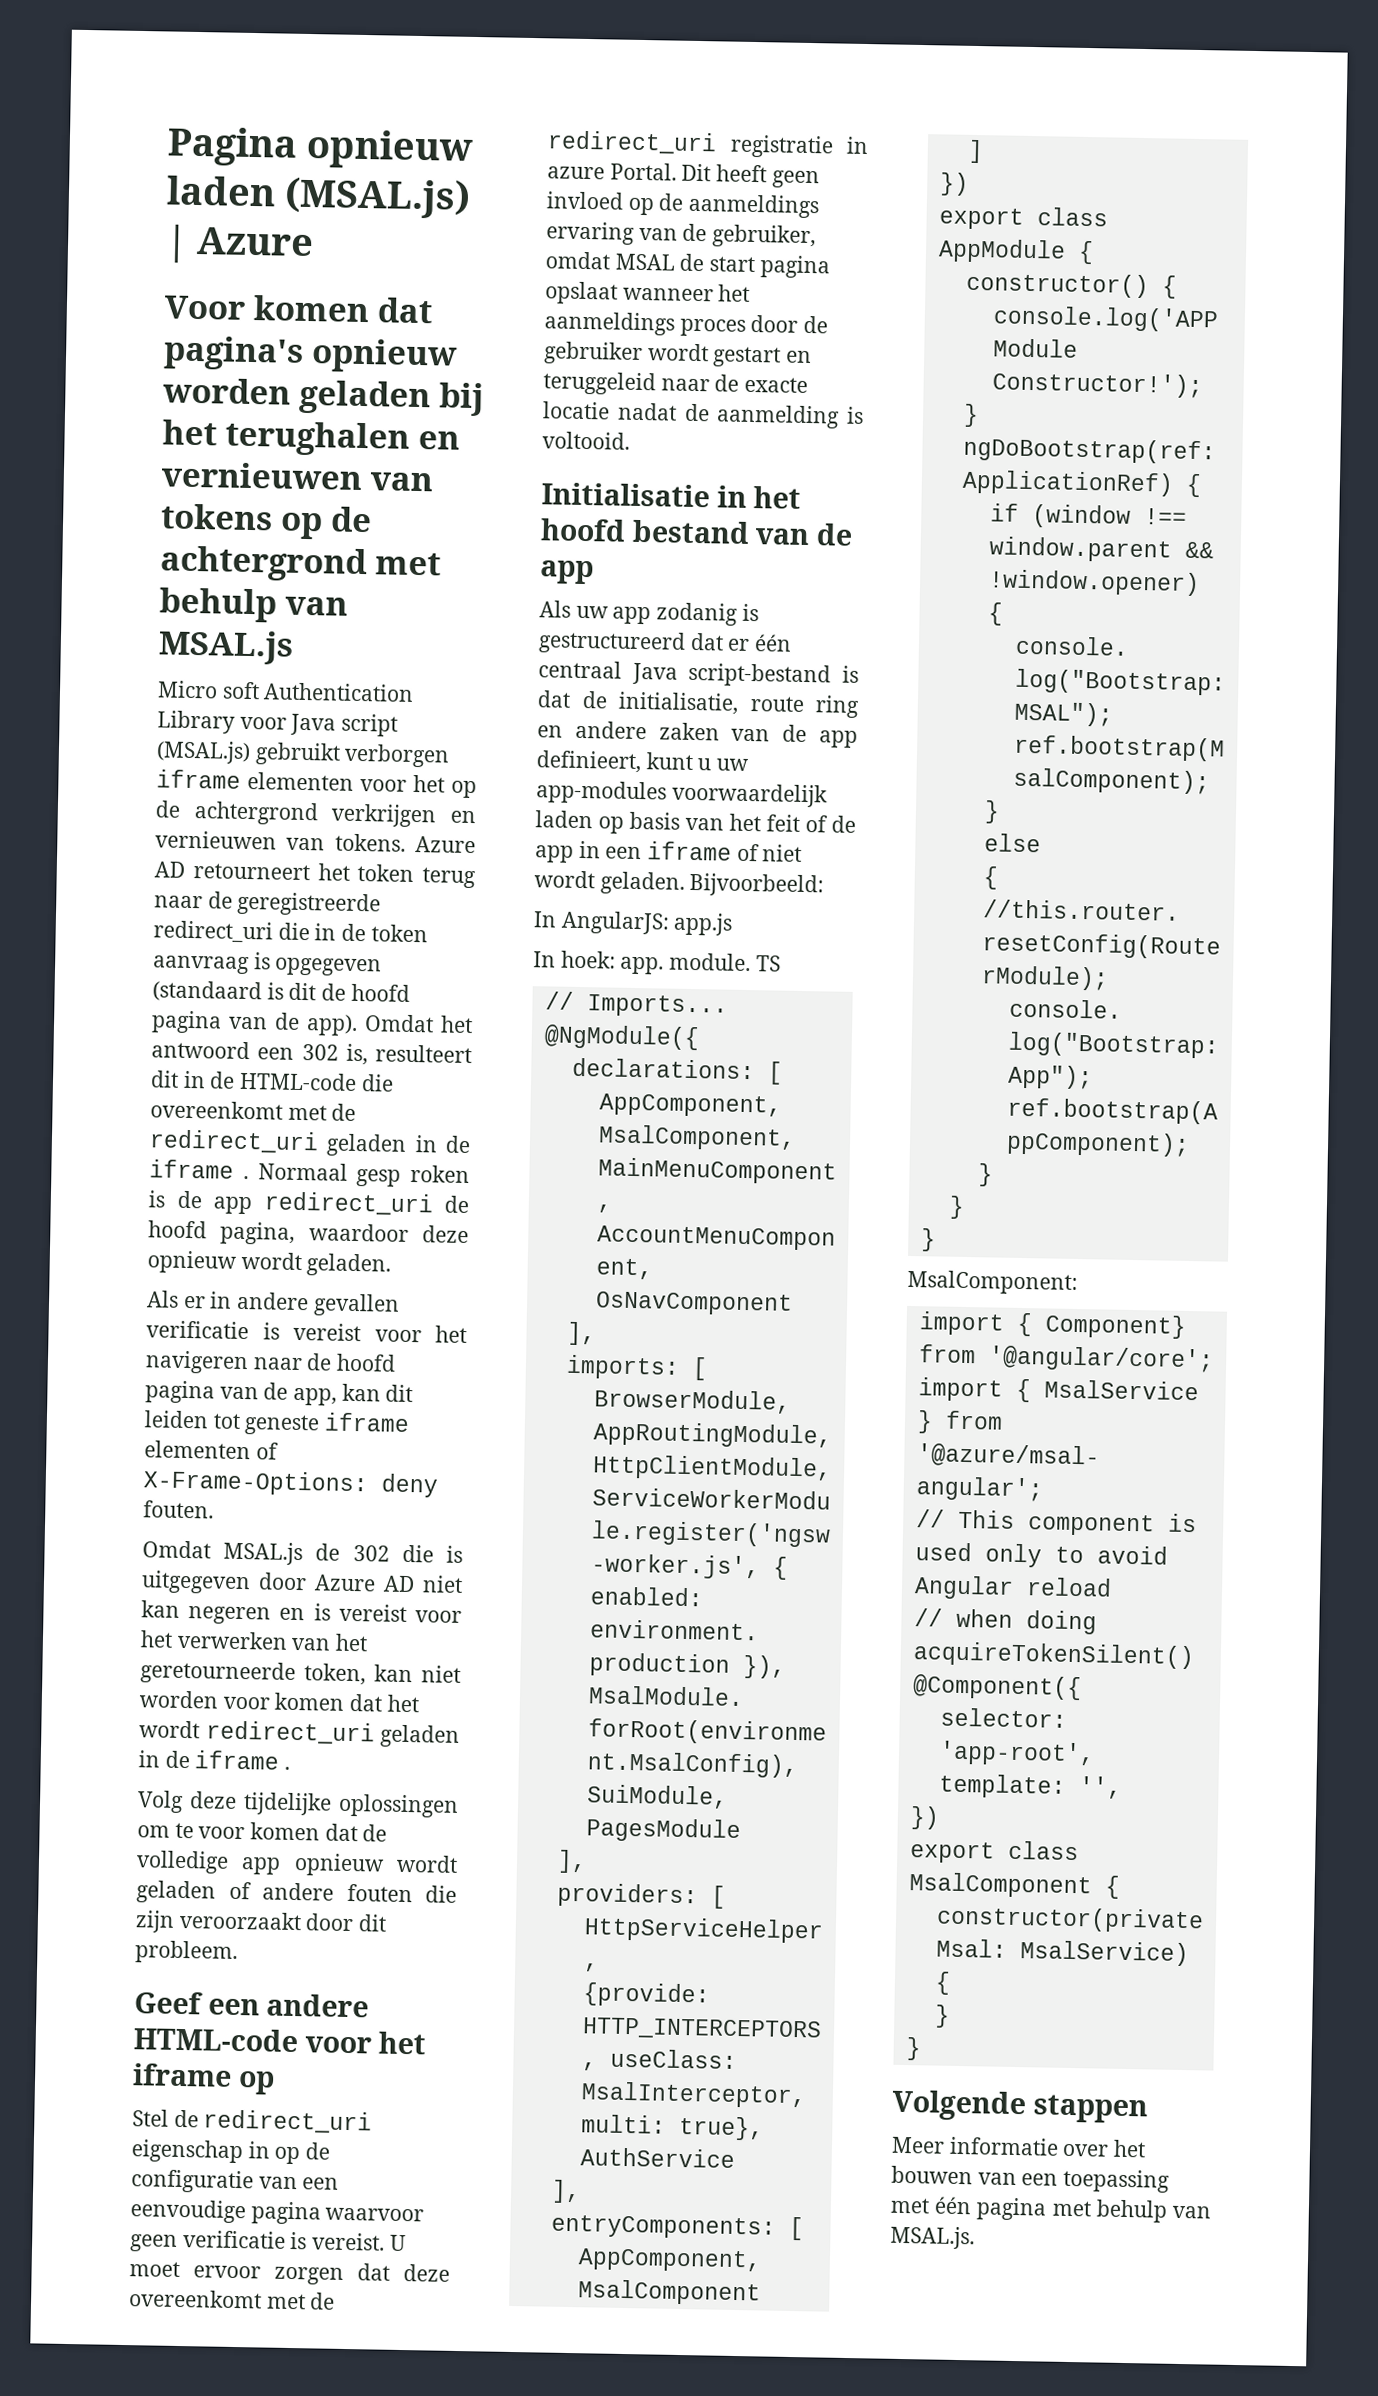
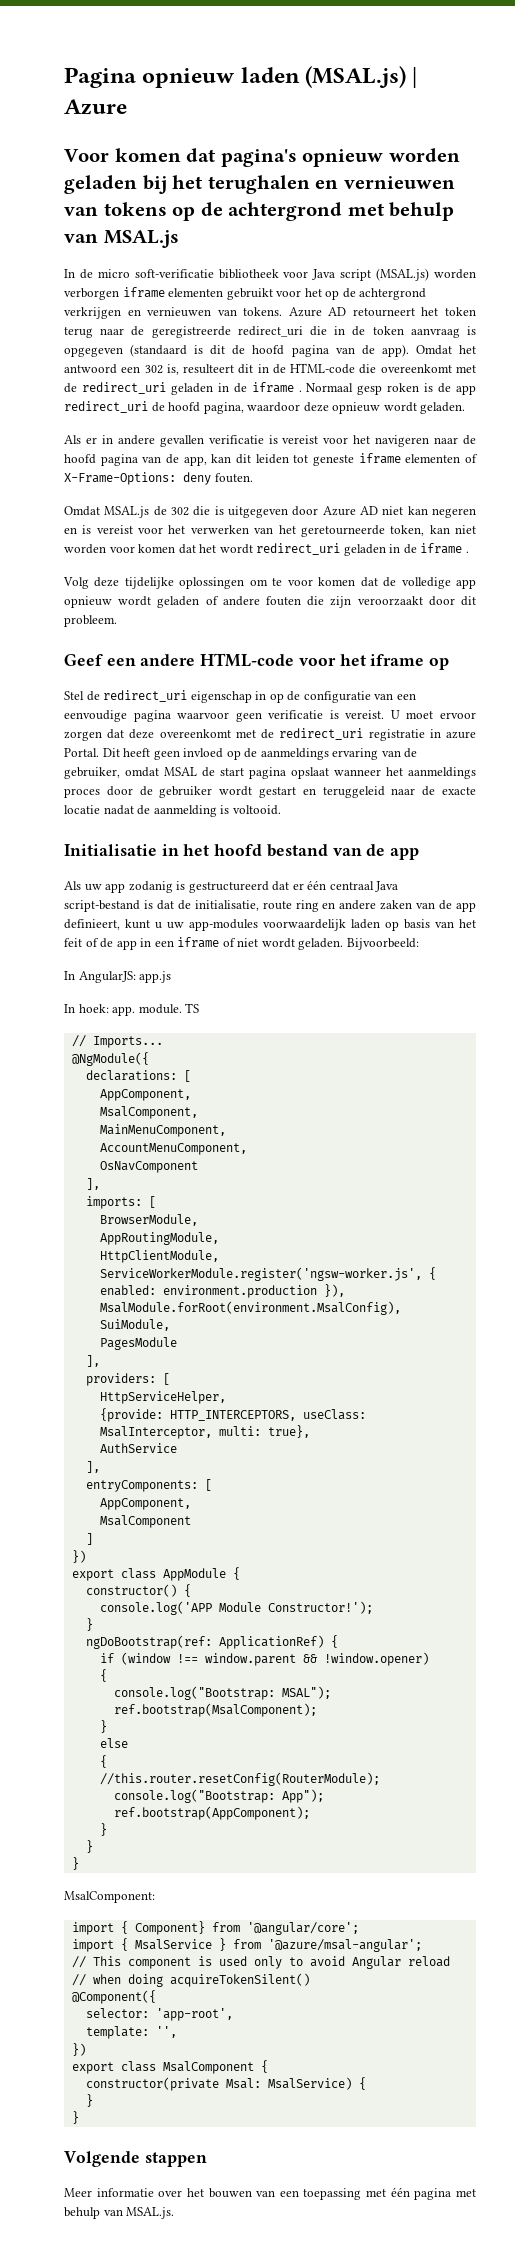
[157,680,415,702] [157,710,235,734] Micro soft Authentication Library -> [64,269,279,279] In de micro soft-verificatie bibliotheek
[254,742,341,766] gebruikt -> [434,269,477,279] worden
(354, 781) none -> [226,288,273,300] gebruikt

